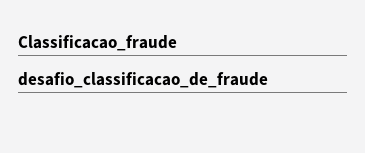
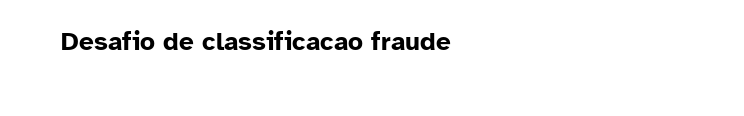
[18,35,177,51] [18,72,268,88] Classificacao_fraude // desafio_classificacao_de_fraude -> [61,30,451,50] Desafio de classificacao fraude

